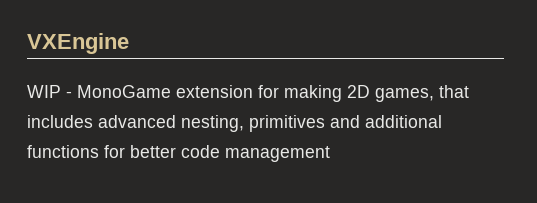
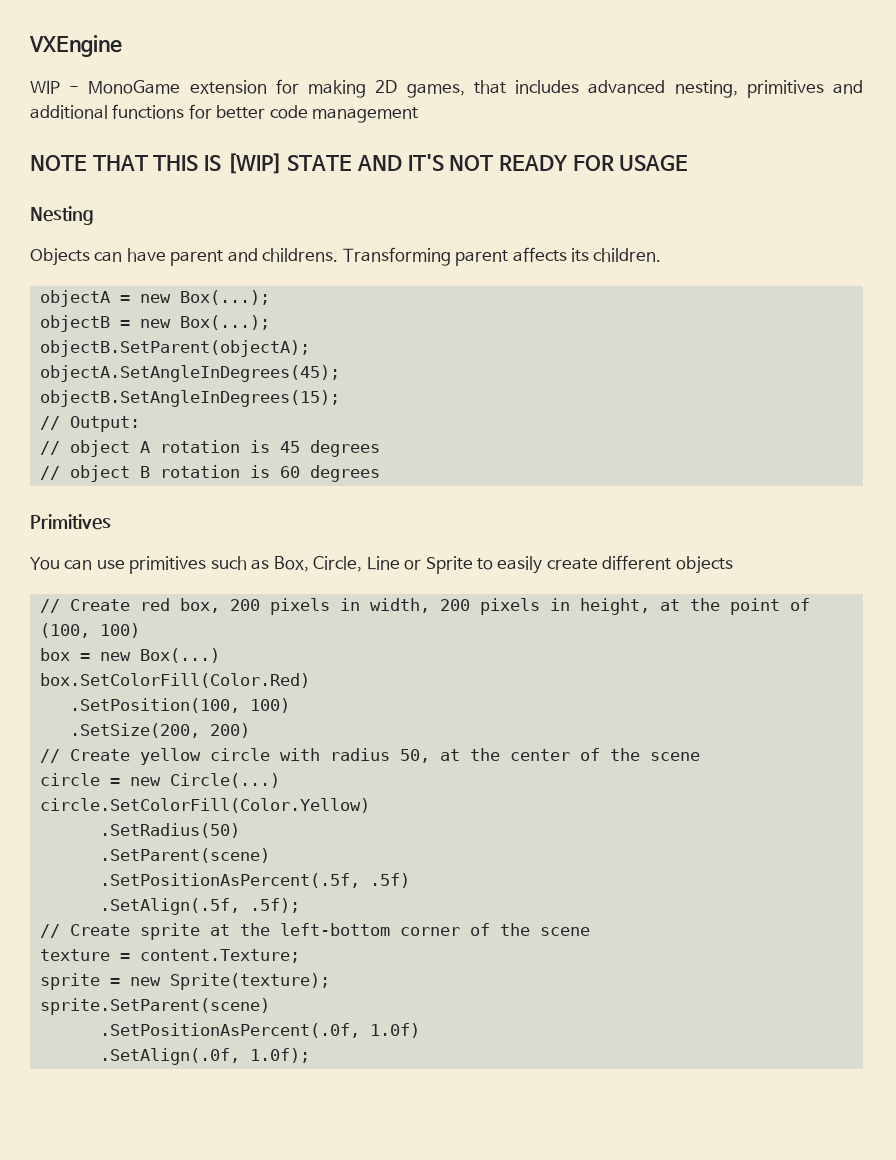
(330, 154) none -> [30,153,689,174] [30,206,94,225] [30,247,662,266] [39,290,270,307] [39,315,270,332] [39,340,310,357] [39,365,340,382] [39,390,340,407] [39,416,140,432] [39,440,380,457] [39,465,380,482] [30,514,111,530] [30,555,733,574] [39,598,810,615] [39,623,140,638] [39,648,220,663] [39,673,310,688] [69,698,290,713] [69,723,250,738] [39,748,700,765] [39,773,280,788] [39,798,370,813] [99,823,240,838] [99,848,270,863] [99,873,410,888] [99,898,300,915] [39,923,590,940] [39,949,300,963] [39,973,330,990] [39,998,270,1015] [99,1023,420,1038] [99,1048,310,1065] // NOTE THAT THIS IS [WIP] STATE AND IT'S NOT READY FOR USAGE // Nesting // Objects can have parent and childrens. Transforming parent affects its children. // objectA = new Box(...); // objectB = new Box(...); // objectB.SetParent(objectA); // objectA.SetAngleInDegrees(45); // objectB.SetAngleInDegrees(15); // // Output: // // object A rotation is 45 degrees // // object B rotation is 60 degrees // Primitives // You can use primitives such as Box, Circle, Line or Sprite to easily create different objects // // Create red box, 200 pixels in width, 200 pixels in height, at the point of (100, 100) // box = new Box(...) // box.SetColorFill(Color.Red) // .SetPosition(100, 100) // .SetSize(200, 200) // // Create yellow circle with radius 50, at the center of the scene // circle = new Circle(...) // circle.SetColorFill(Color.Yellow) // .SetRadius(50) // .SetParent(scene) // .SetPositionAsPercent(.5f, .5f) // .SetAlign(.5f, .5f); // // Create sprite at the left-bottom corner of the scene // texture = content.Texture; // sprite = new Sprite(texture); // sprite.SetParent(scene) // .SetPositionAsPercent(.0f, 1.0f) // .SetAlign(.0f, 1.0f);

